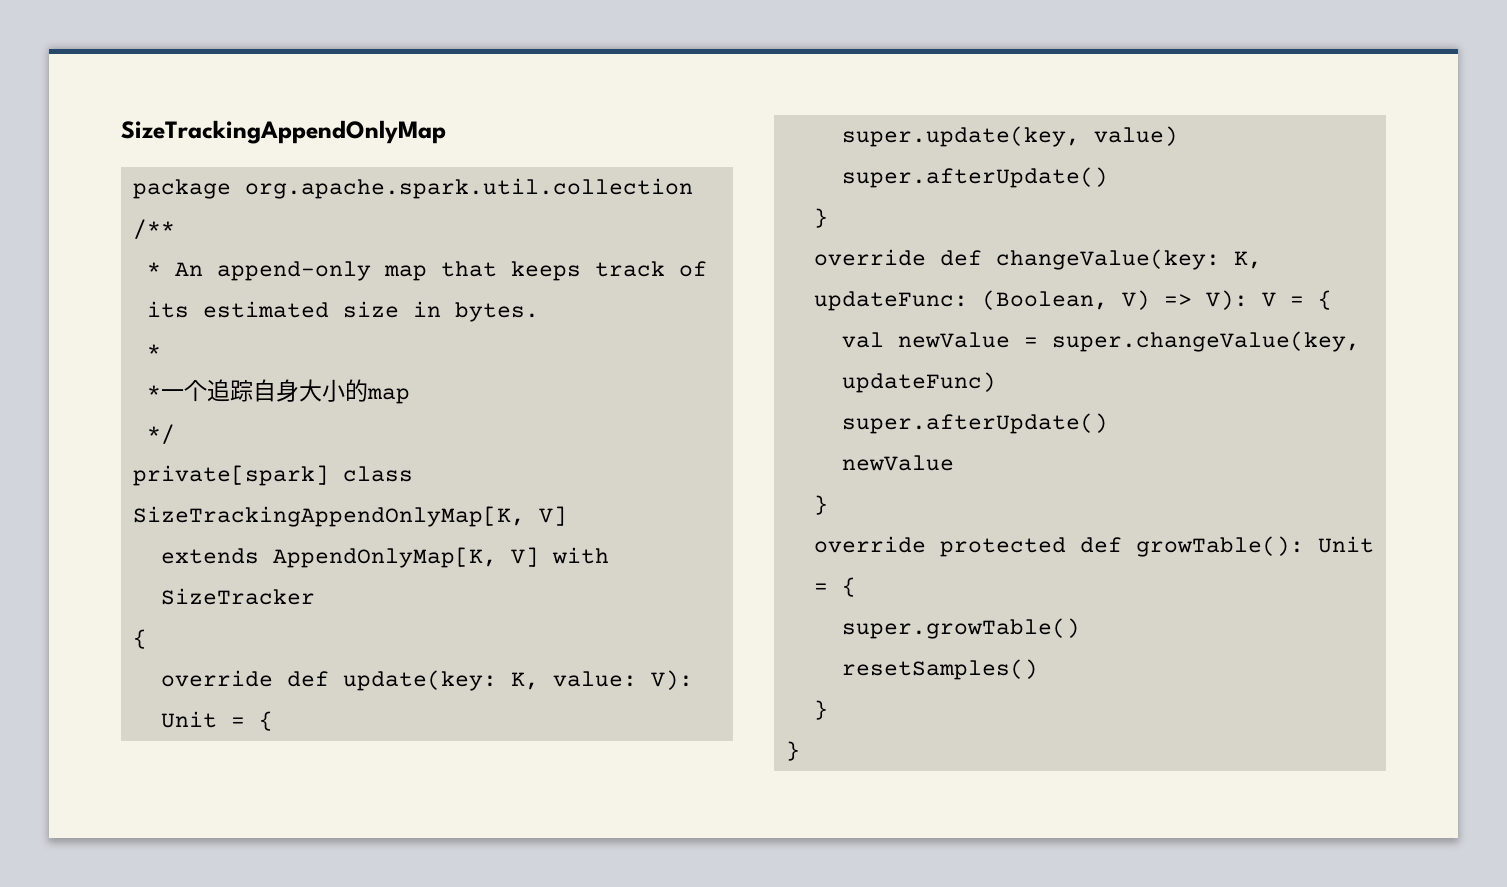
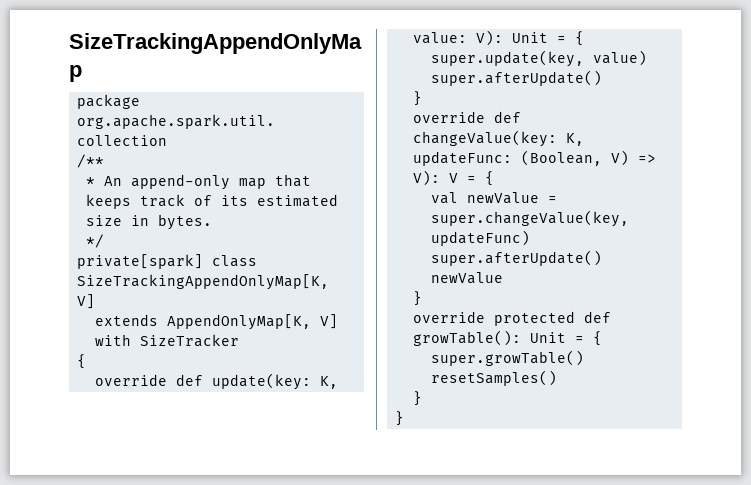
[147,344,161,358] [147,379,410,404] // * // *一个追踪自身大小的map -> (213, 222) none

